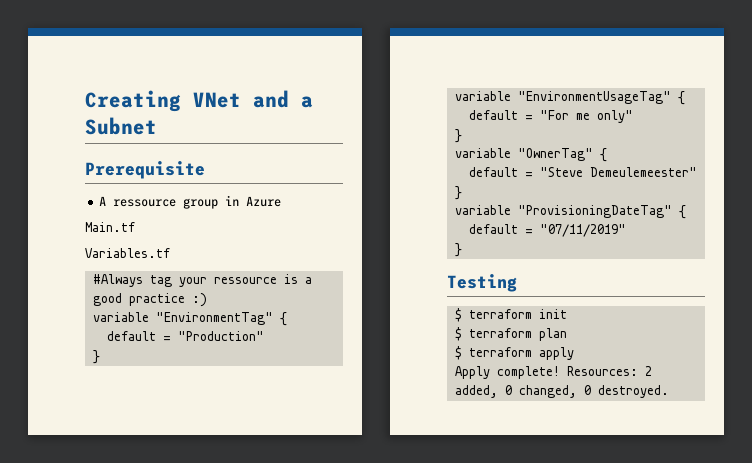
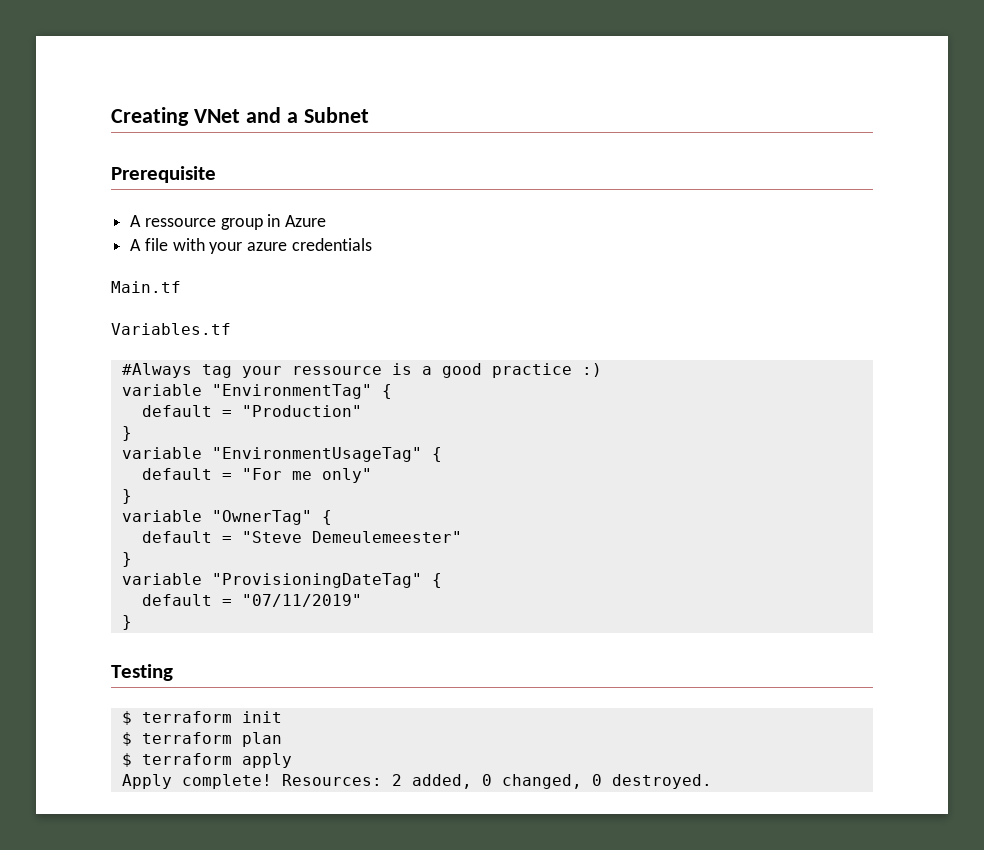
(282, 201) none -> [130,238,372,254] // A file with your azure credentials

